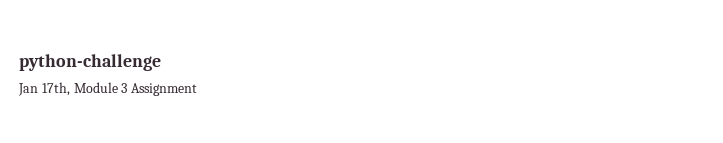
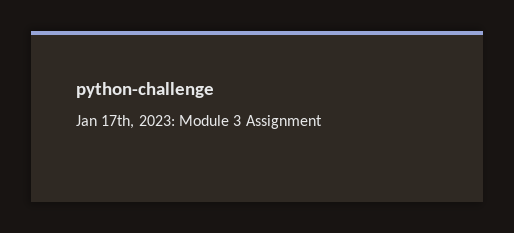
(70, 89) none -> [138,115,175,126] 2023:

